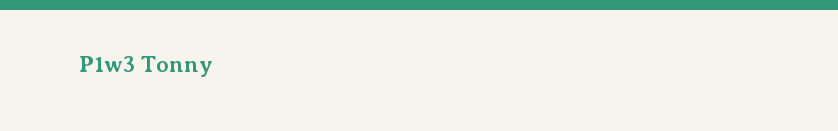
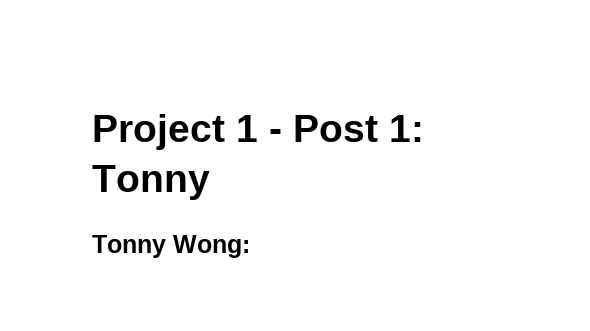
[79,56,214,77] P1w3 Tonny -> [92,114,424,150] [92,165,210,200] [92,235,250,258] Project 1 - Post 1: Tonny // Tonny Wong:

